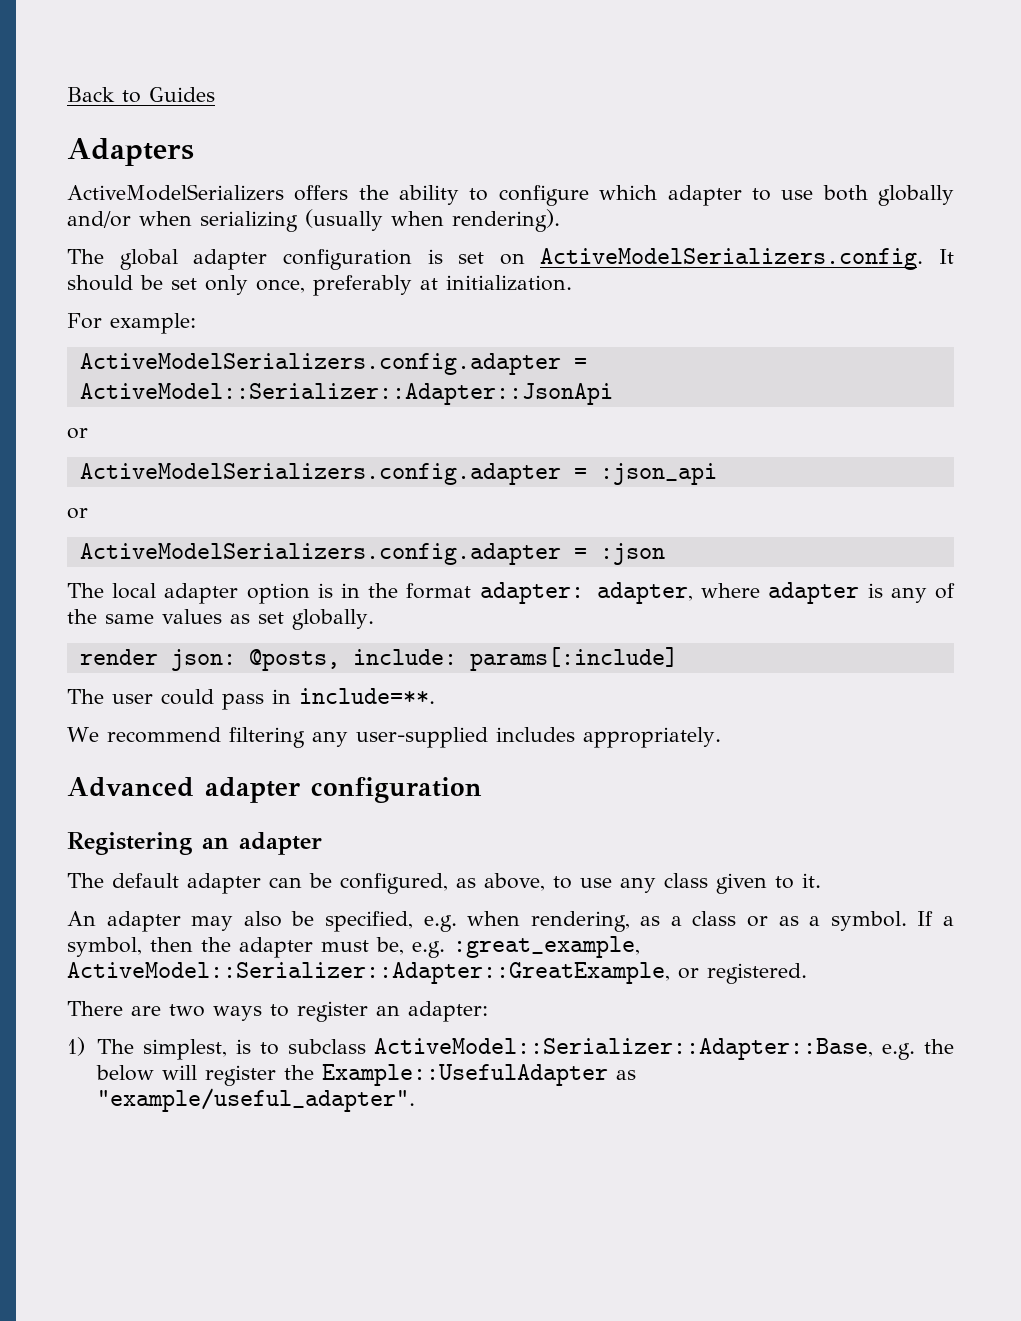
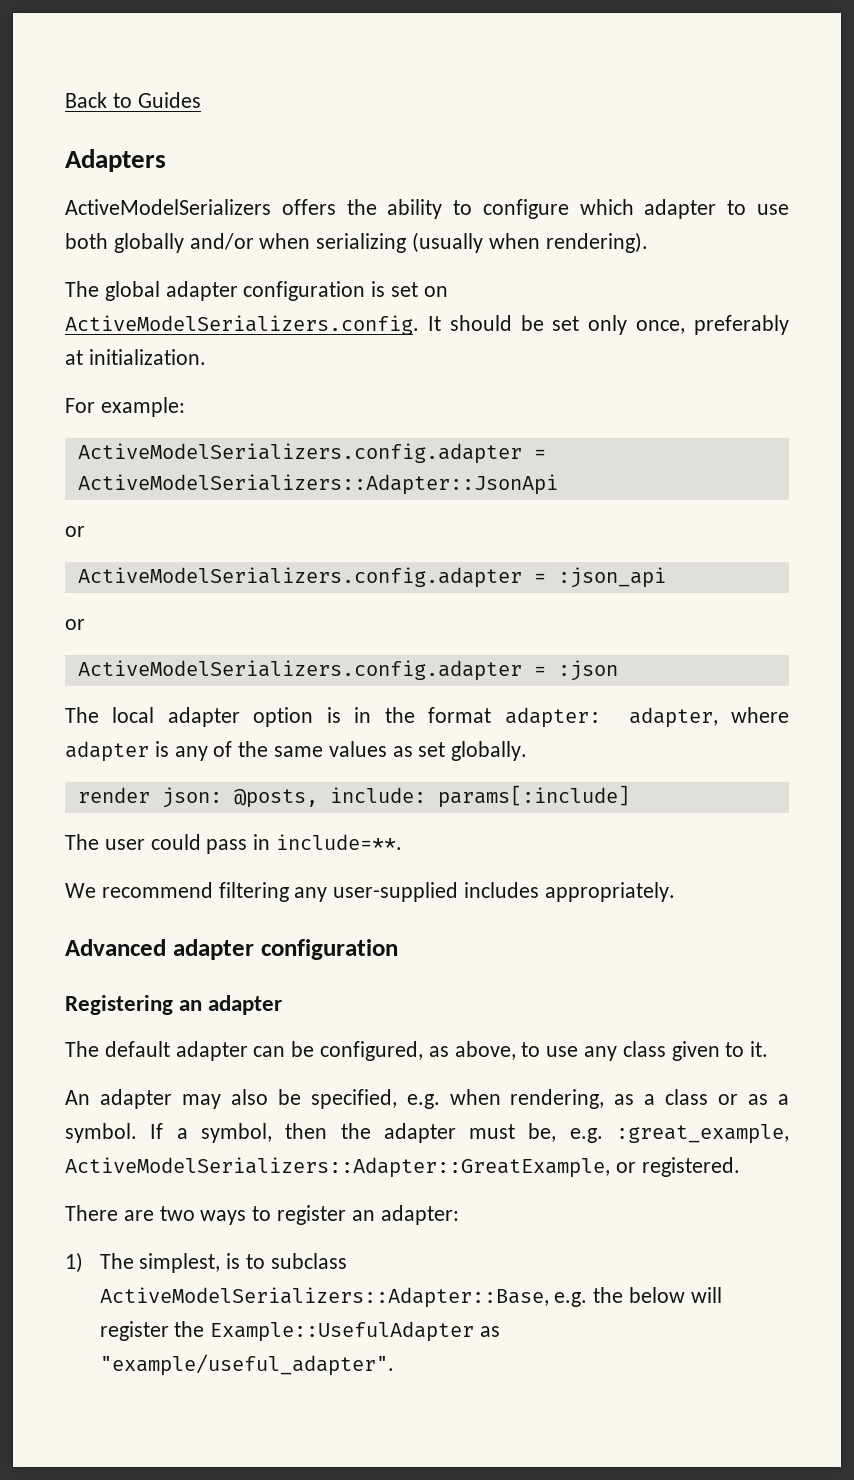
[79,383,613,405] ActiveModel::Serializer::Adapter::JsonApi -> [77,474,558,495] ActiveModelSerializers::Adapter::JsonApi
[67,962,670,984] ActiveModel::Serializer::Adapter::GreatExample, -> [65,1157,610,1178] ActiveModelSerializers::Adapter::GreatExample,
[374,1038,874,1060] ActiveModel::Serializer::Adapter::Base, -> [99,1287,549,1308] ActiveModelSerializers::Adapter::Base,

